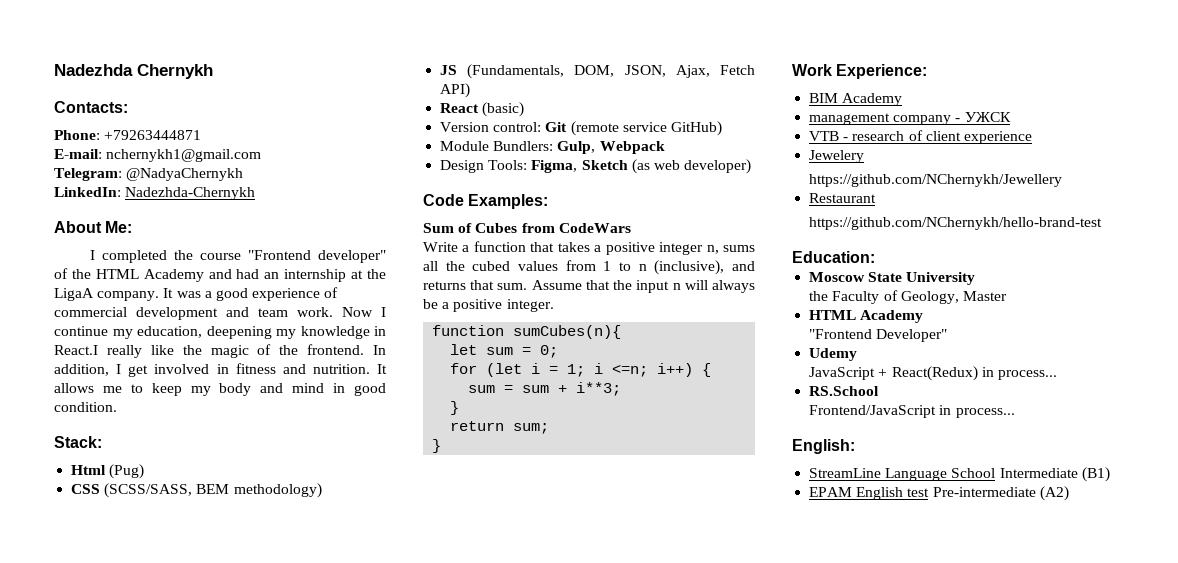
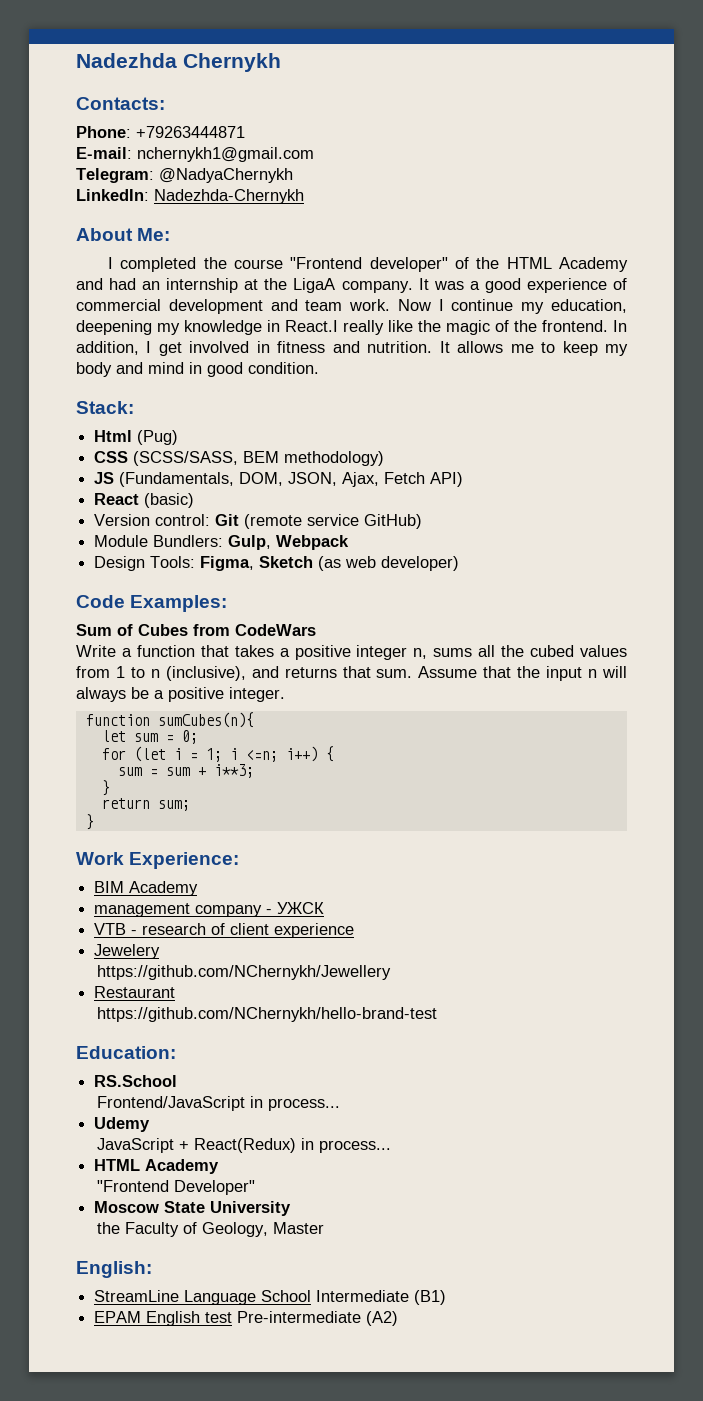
(875, 257) none -> [94,1075,178,1087] [97,1096,341,1111] [94,1117,151,1132] [97,1138,392,1153] [94,1159,220,1174] [97,1180,256,1195] // RS.School // Frontend/JavaScript in process... // Udemy // JavaScript + React(Redux) in process... // HTML Academy // "Frontend Developer"
[809,310,924,323] [809,329,948,342] [809,348,858,361] [809,366,1057,381] [809,386,880,396] [809,405,1015,418] // HTML Academy // "Frontend Developer" // Udemy // JavaScript + React(Redux) in process... // RS.School // Frontend/JavaScript in process... -> (325, 1228) none

